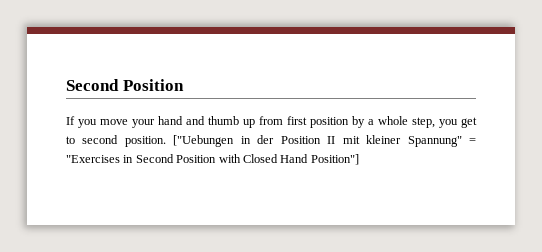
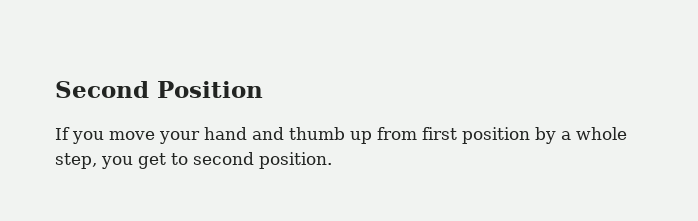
[173,135,476,147] [66,154,359,165] ["Uebungen in der Position II mit kleiner Spannung" = "Exercises in Second Position with Closed Hand Position"] -> (332, 160) none

